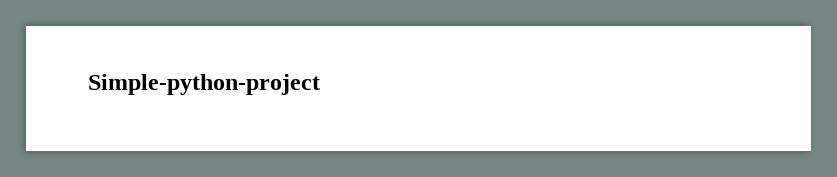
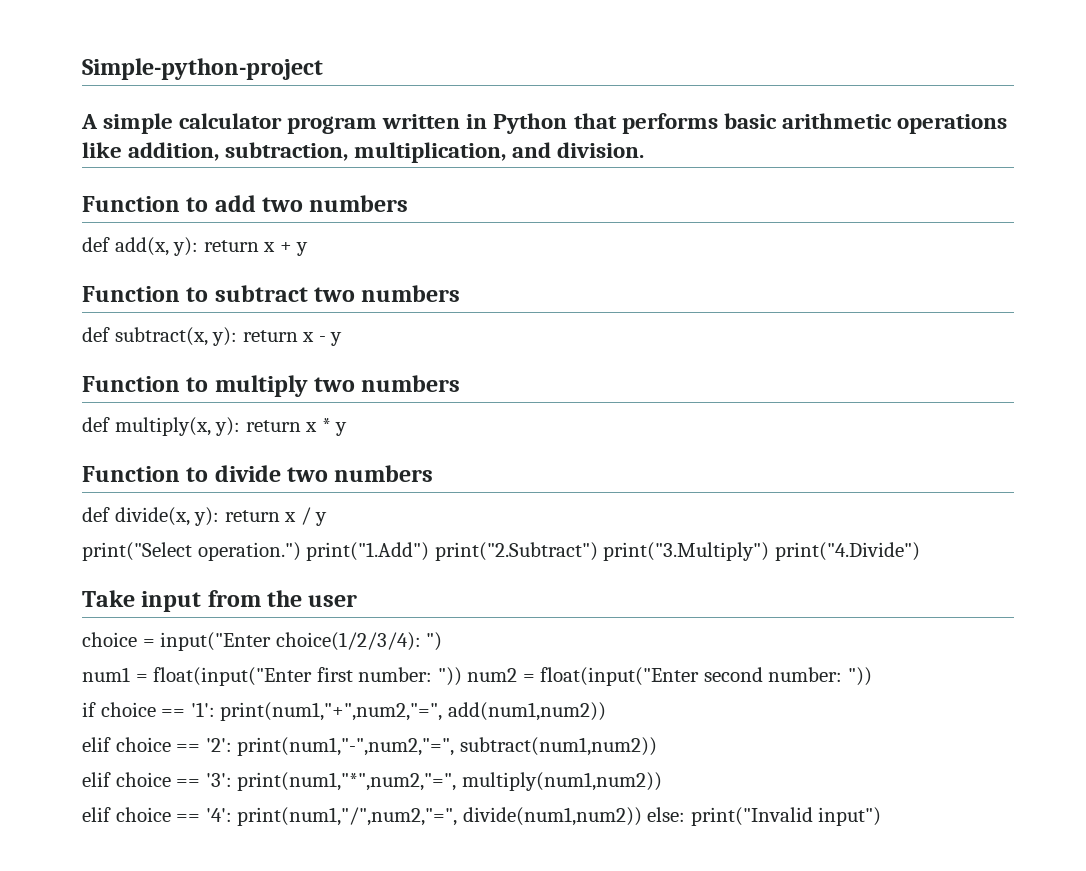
(320, 84) none -> [81,113,1007,134] [82,142,645,163] [82,195,409,212] [82,237,309,256] [82,285,461,302] [82,327,343,346] [82,375,461,397] [82,417,348,436] [82,465,434,482] [82,507,328,526] [82,542,920,561] [82,590,358,612] [82,632,443,651] [82,667,872,686] [82,702,606,721] [82,737,657,756] [82,772,662,791] [82,807,882,826] // A simple calculator program written in Python that performs basic arithmetic operations like addition, subtraction, multiplication, and division. // Function to add two numbers // def add(x, y): return x + y // Function to subtract two numbers // def subtract(x, y): return x - y // Function to multiply two numbers // def multiply(x, y): return x * y // Function to divide two numbers // def divide(x, y): return x / y // print("Select operation.") print("1.Add") print("2.Subtract") print("3.Multiply") print("4.Divide") // Take input from the user // choice = input("Enter choice(1/2/3/4): ") // num1 = float(input("Enter first number: ")) num2 = float(input("Enter second number: ")) // if choice == '1': print(num1,"+",num2,"=", add(num1,num2)) // elif choice == '2': print(num1,"-",num2,"=", subtract(num1,num2)) // elif choice == '3': print(num1,"*",num2,"=", multiply(num1,num2)) // elif choice == '4': print(num1,"/",num2,"=", divide(num1,num2)) else: print("Invalid input")

